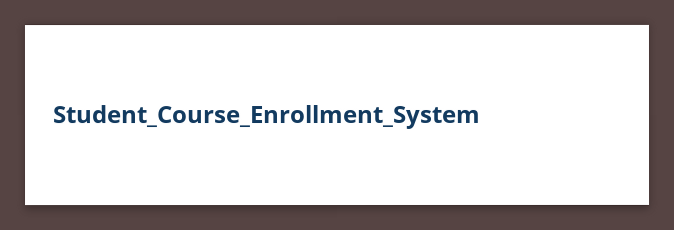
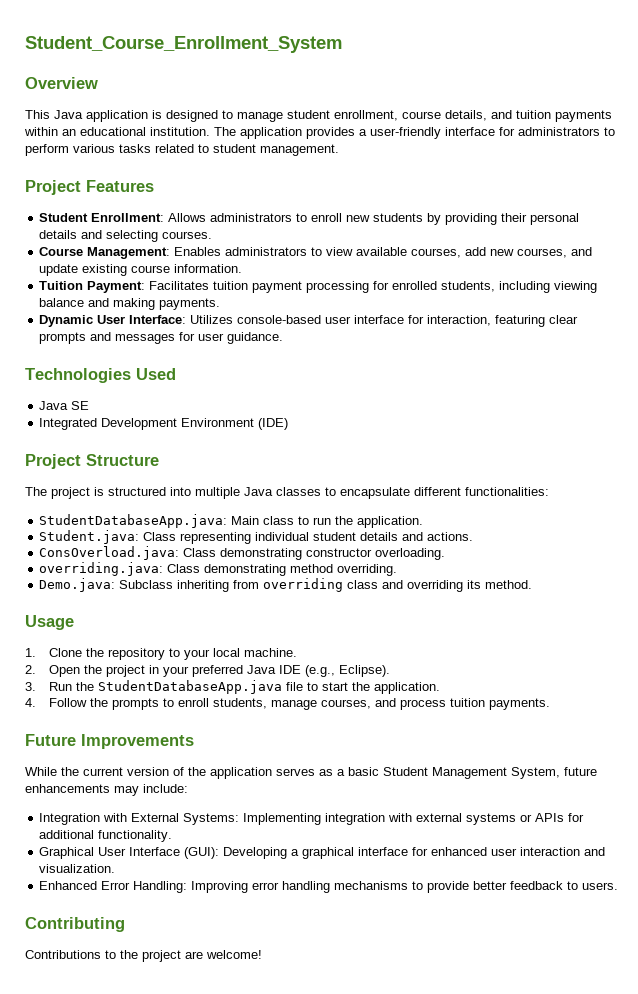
(481, 117) none -> [25,77,98,89] [25,110,612,122] [24,127,615,139] [25,144,339,156] [25,180,154,195] [39,213,580,225] [39,230,213,242] [39,247,593,259] [39,264,243,276] [39,281,598,293] [39,298,221,310] [39,315,579,327] [39,332,284,344] [25,368,176,383] [39,401,90,410] [39,418,289,430] [25,454,159,469] [25,487,549,499] [39,514,424,528] [39,530,474,544] [39,546,446,560] [39,562,398,576] [39,578,533,592] [25,615,74,630] [25,648,298,660] [25,665,391,677] [25,680,441,694] [25,698,551,710] [25,734,194,749] [25,767,597,779] [25,784,188,796] [39,813,585,825] [39,830,173,842] [39,847,606,859] [39,864,116,873] [39,881,619,893] [25,917,125,932] [25,950,262,962] // Overview // This Java application is designed to manage student enrollment, course details, and tuition payments within an educational institution. The application provides a user-friendly interface for administrators to perform various tasks related to student management. // Project Features // Student Enrollment: Allows administrators to enroll new students by providing their personal details and selecting courses. // Course Management: Enables administrators to view available courses, add new courses, and update existing course information. // Tuition Payment: Facilitates tuition payment processing for enrolled students, including viewing balance and making payments. // Dynamic User Interface: Utilizes console-based user interface for interaction, featuring clear prompts and messages for user guidance. // Technologies Used // Java SE // Integrated Development Environment (IDE) // Project Structure // The project is structured into multiple Java classes to encapsulate different functionalities: // StudentDatabaseApp.java: Main class to run the application. // Student.java: Class representing individual student details and actions. // ConsOverload.java: Class demonstrating constructor overloading. // overriding.java: Class demonstrating method overriding. // Demo.java: Subclass inheriting from overriding class and overriding its method. // Usage // 1. Clone the repository to your local machine. // 2. Open the project in your preferred Java IDE (e.g., Eclipse). // 3. Run the StudentDatabaseApp.java file to start the application. // 4. Follow the prompts to enroll students, manage courses, and process tuition payments. // Future Improvements // While the current version of the application serves as a basic Student Management System, future enhancements may include: // Integration with External Systems: Implementing integration with external systems or APIs for additional functionality. // Graphical User Interface (GUI): Developing a graphical interface for enhanced user interaction and visualization. // Enhanced Error Handling: Improving error handling mechanisms to provide better feedback to users. // Contributing // Contributions to the project are welcome!

